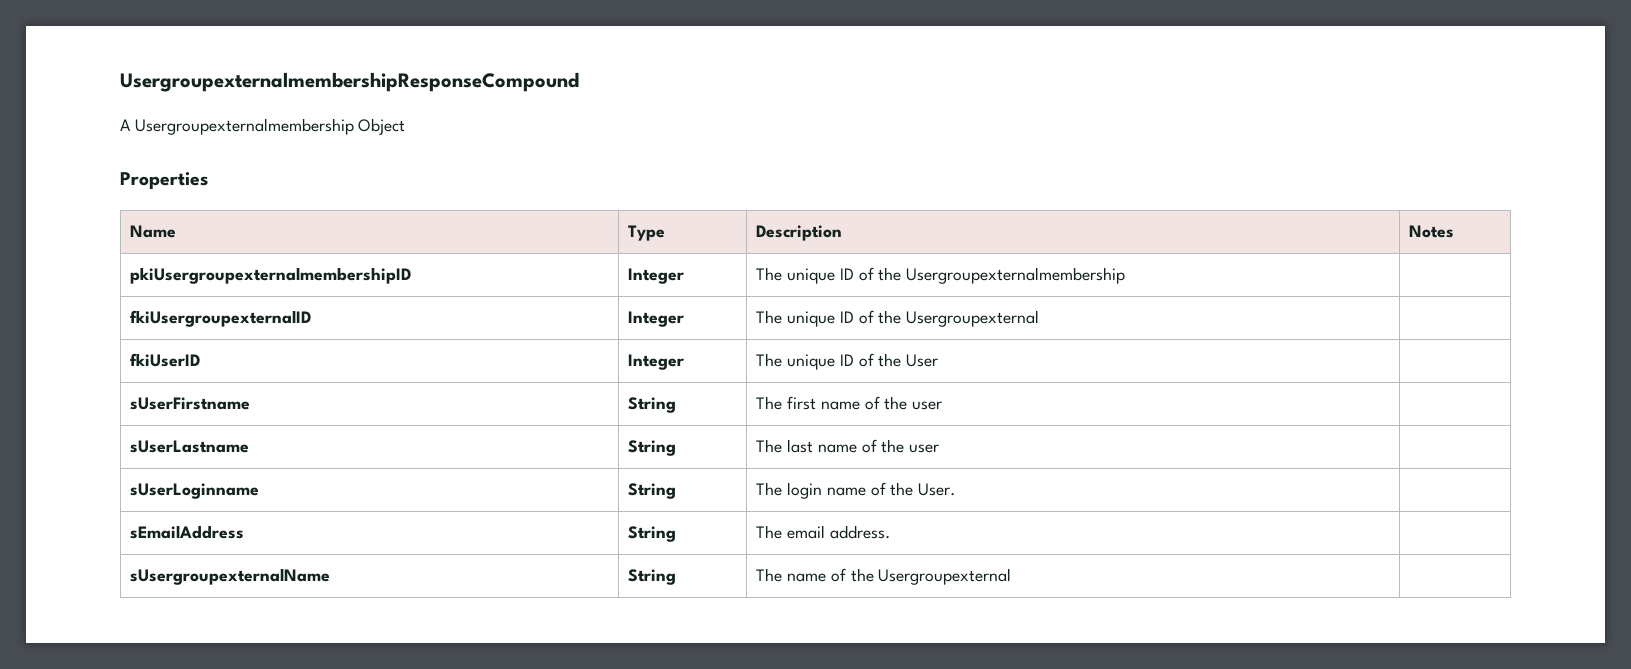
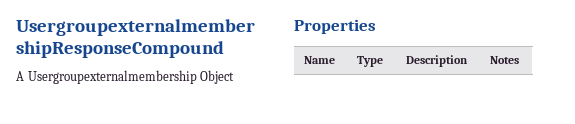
[130,267,412,284] [628,268,685,284] [756,267,1126,284] [130,310,312,327] [628,311,685,327] [756,310,1040,327] [130,353,201,367] [628,354,685,370] [756,353,939,370] [130,397,251,410] [628,397,677,413] [756,396,943,410] [130,440,250,453] [628,440,677,456] [756,439,940,453] [130,483,260,499] [628,483,677,499] [756,482,956,499] [130,525,245,539] [628,526,677,542] [756,525,890,539] [130,568,331,585] [628,569,677,585] [756,568,1012,585] // pkiUsergroupexternalmembershipID | Integer | The unique ID of the Usergroupexternalmembership | // fkiUsergroupexternalID | Integer | The unique ID of the Usergroupexternal | // fkiUserID | Integer | The unique ID of the User | // sUserFirstname | String | The first name of the user | // sUserLastname | String | The last name of the user | // sUserLoginname | String | The login name of the User. | // sEmailAddress | String | The email address. | // sUsergroupexternalName | String | The name of the Usergroupexternal | -> (520, 60) none

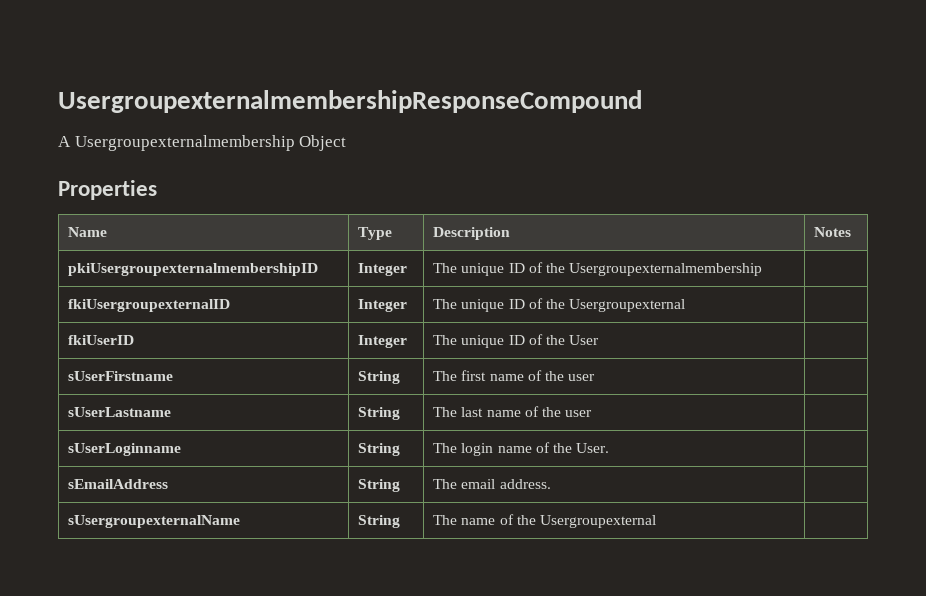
(520, 60) none -> [68,263,319,276] [358,263,408,276] [433,262,763,276] [68,299,231,312] [358,299,408,312] [433,298,686,312] [68,335,135,345] [358,335,408,348] [433,334,600,348] [68,371,174,381] [358,371,401,384] [433,370,596,381] [68,407,172,417] [358,407,401,420] [433,406,593,417] [68,443,182,456] [358,443,401,456] [433,442,610,456] [68,479,169,489] [358,479,401,492] [433,479,551,489] [68,515,241,528] [358,515,401,528] [433,514,656,528] // pkiUsergroupexternalmembershipID | Integer | The unique ID of the Usergroupexternalmembership | // fkiUsergroupexternalID | Integer | The unique ID of the Usergroupexternal | // fkiUserID | Integer | The unique ID of the User | // sUserFirstname | String | The first name of the user | // sUserLastname | String | The last name of the user | // sUserLoginname | String | The login name of the User. | // sEmailAddress | String | The email address. | // sUsergroupexternalName | String | The name of the Usergroupexternal |

